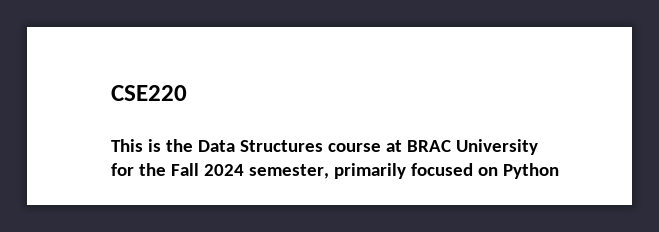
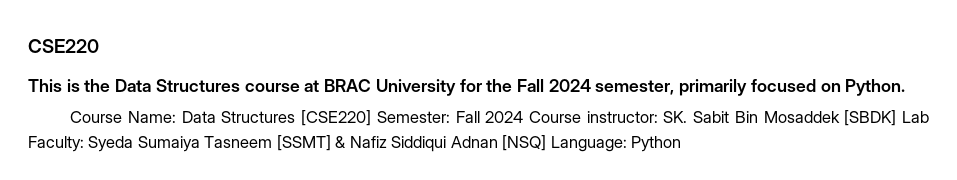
(498, 171) none -> [845,79,906,96] [70,110,929,126] [28,135,627,152] Python. // Course Name: Data Structures [CSE220] Semester: Fall 2024 Course instructor: SK. Sabit Bin Mosaddek [SBDK] Lab Faculty: Syeda Sumaiya Tasneem [SSMT] & Nafiz Siddiqui Adnan [NSQ] Language:

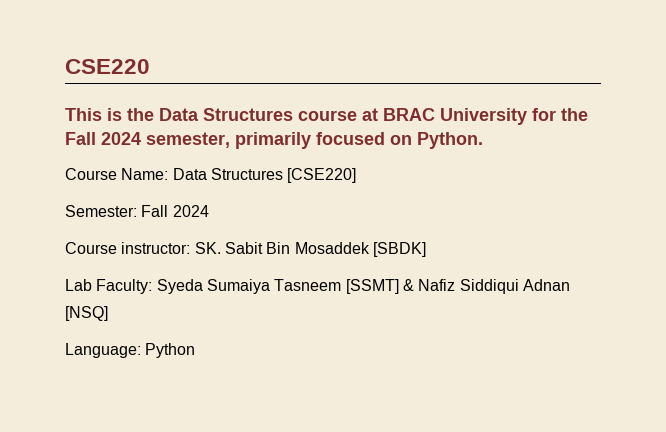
(372, 118) none -> (357, 175) //
(524, 117) none -> (209, 211) //
(897, 118) none -> (426, 249) //
(547, 143) none -> (108, 313) //

